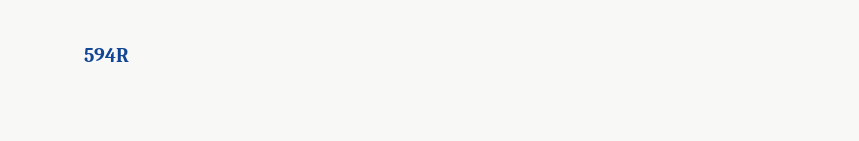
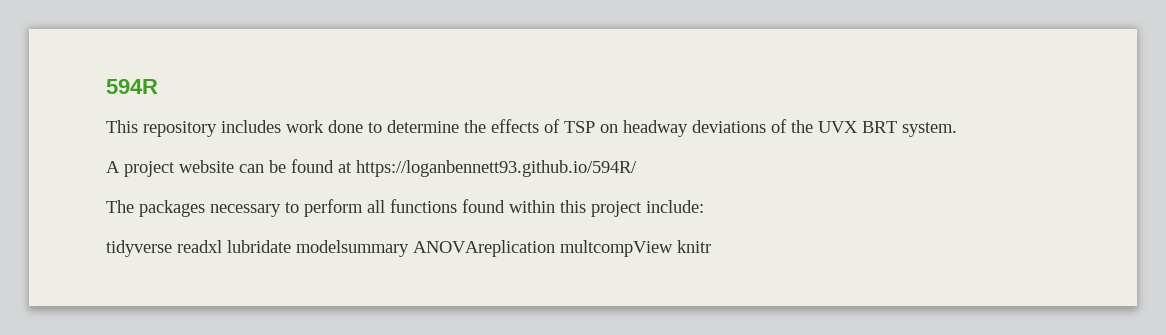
(129, 55) none -> [106,119,957,137] [106,159,637,177] [106,199,704,217] [106,240,711,257] // This repository includes work done to determine the effects of TSP on headway deviations of the UVX BRT system. // A project website can be found at https://loganbennett93.github.io/594R/ // The packages necessary to perform all functions found within this project include: // tidyverse readxl lubridate modelsummary ANOVAreplication multcompView knitr

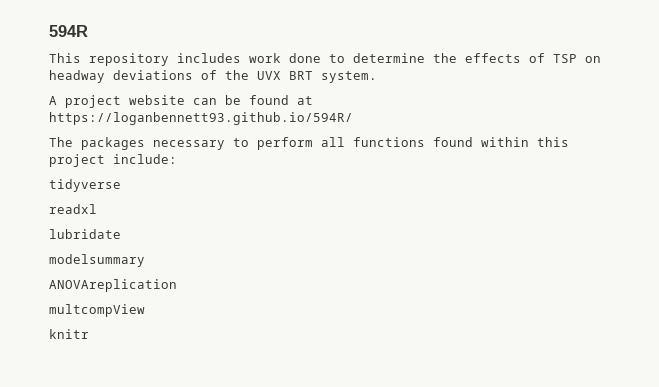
(172, 248) none -> (121, 185) //
(222, 246) none -> (97, 209) //
(291, 246) none -> (121, 234) //
(409, 248) none -> (145, 260) //
(555, 248) none -> (177, 285) //
(673, 248) none -> (145, 310) //

